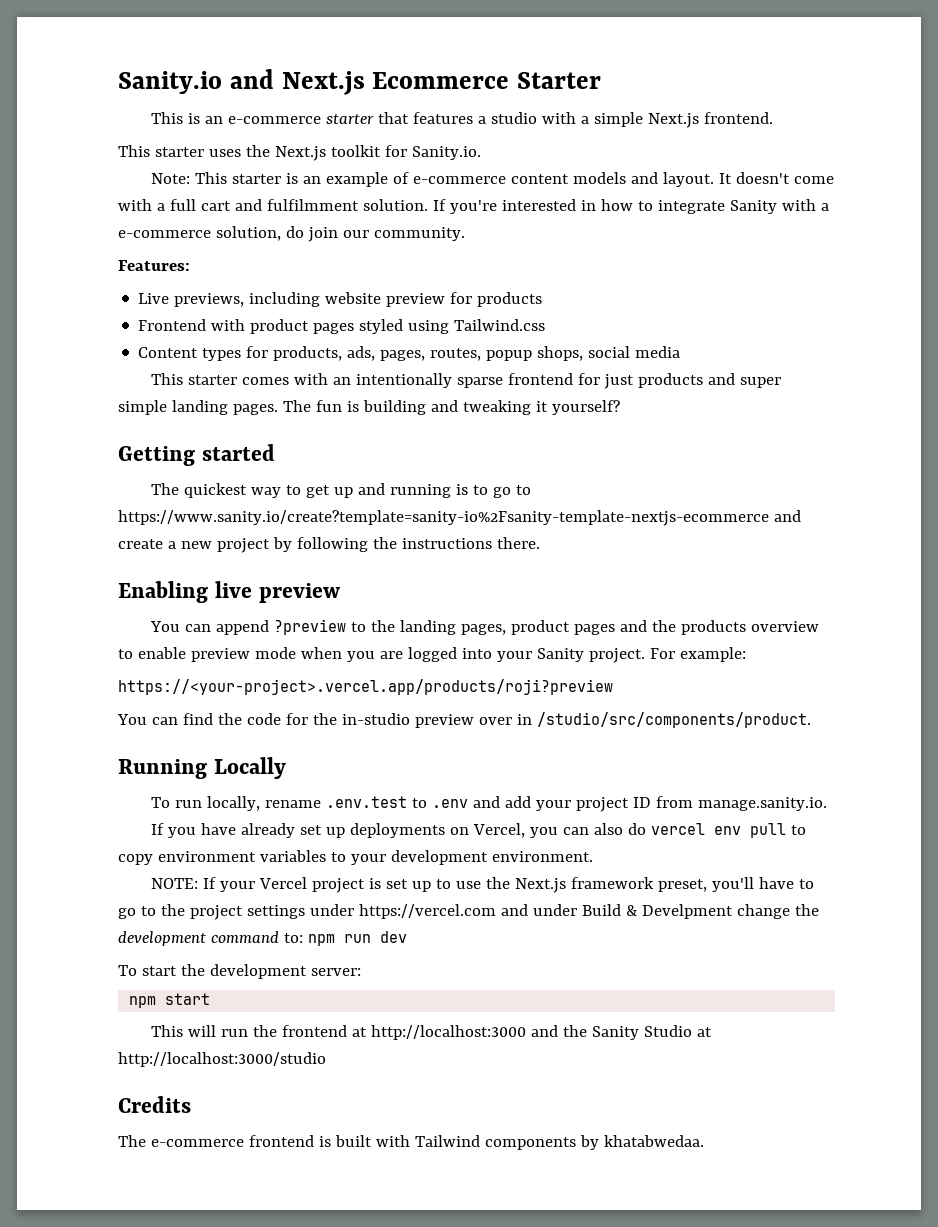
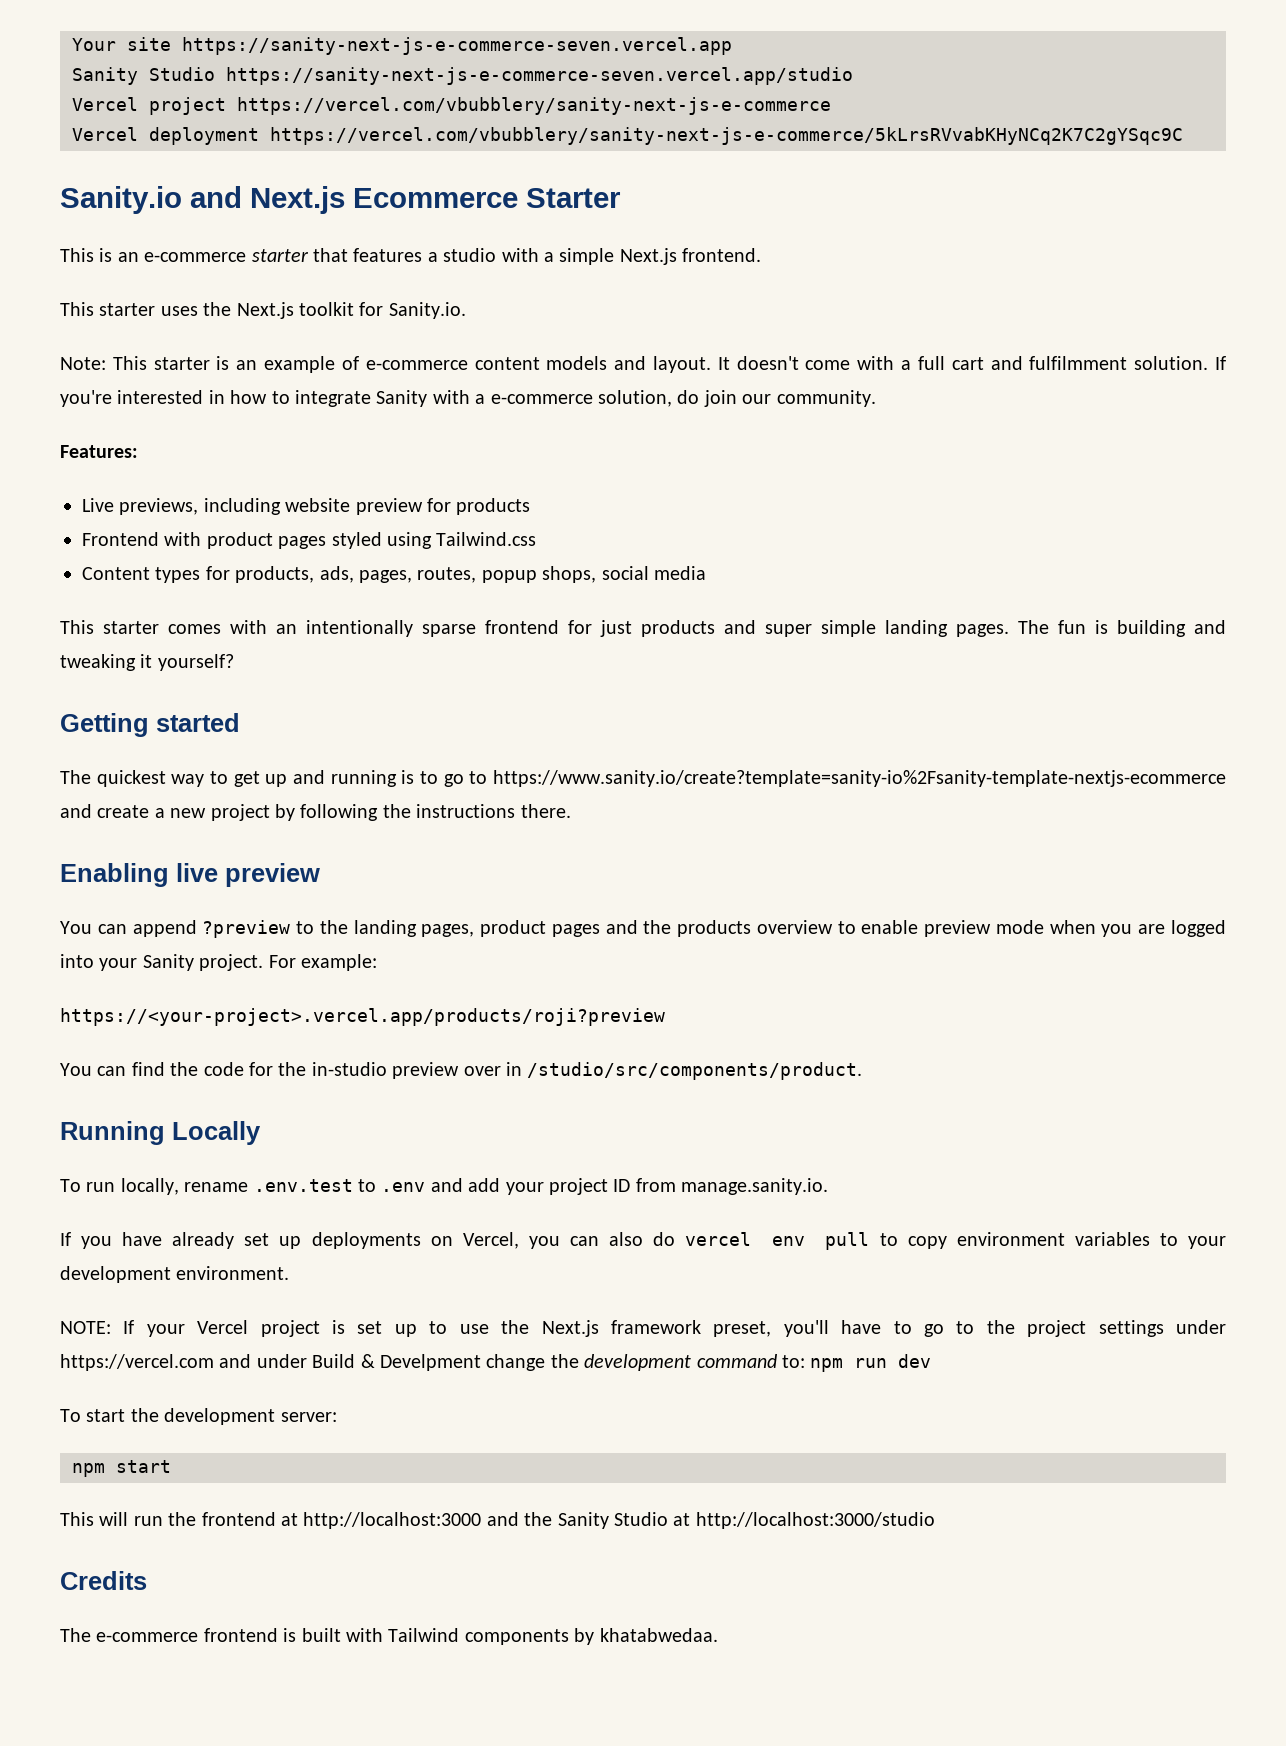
(118, 82) none -> [72,37,732,55] [72,67,853,85] [72,97,831,115] [72,127,1183,145] Your site https://sanity-next-js-e-commerce-seven.vercel.app // Sanity Studio https://sanity-next-js-e-commerce-seven.vercel.app/studio // Vercel project https://vercel.com/vbubblery/sanity-next-js-e-commerce // Vercel deployment https://vercel.com/vbubblery/sanity-next-js-e-commerce/5kLrsRVvabKHyNCq2K7C2gYSqc9C //

